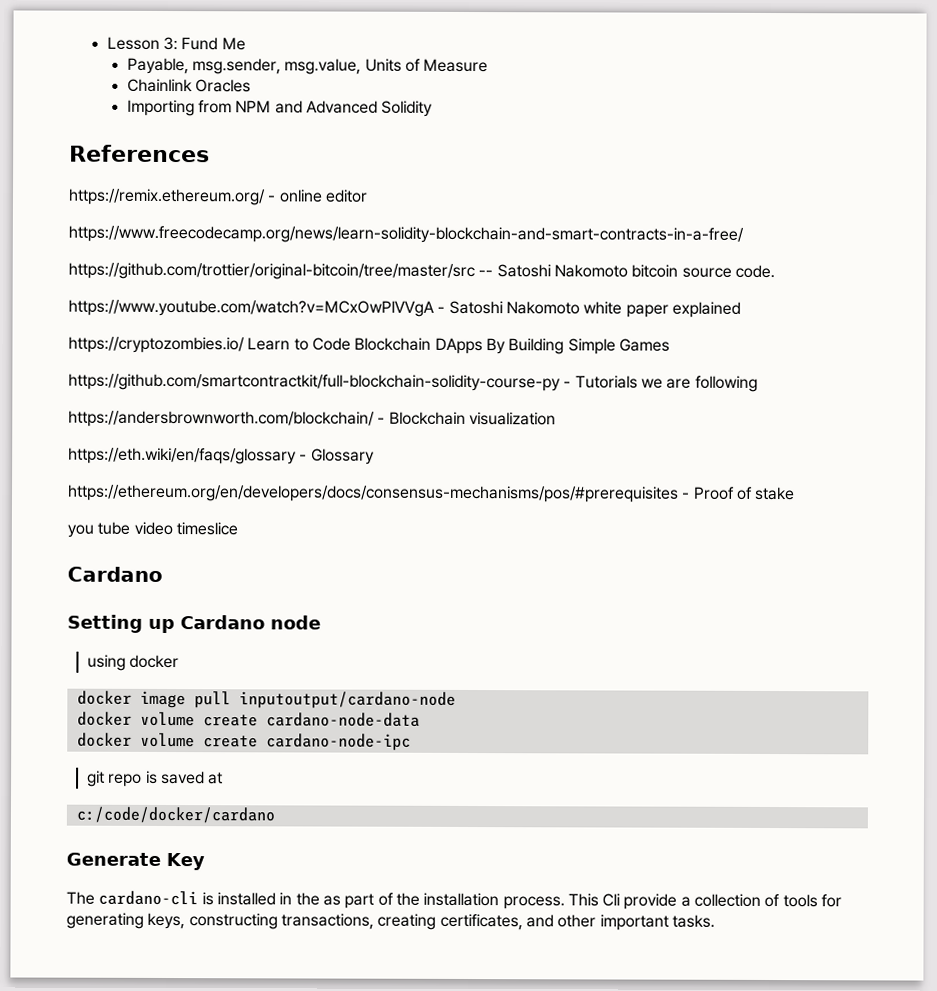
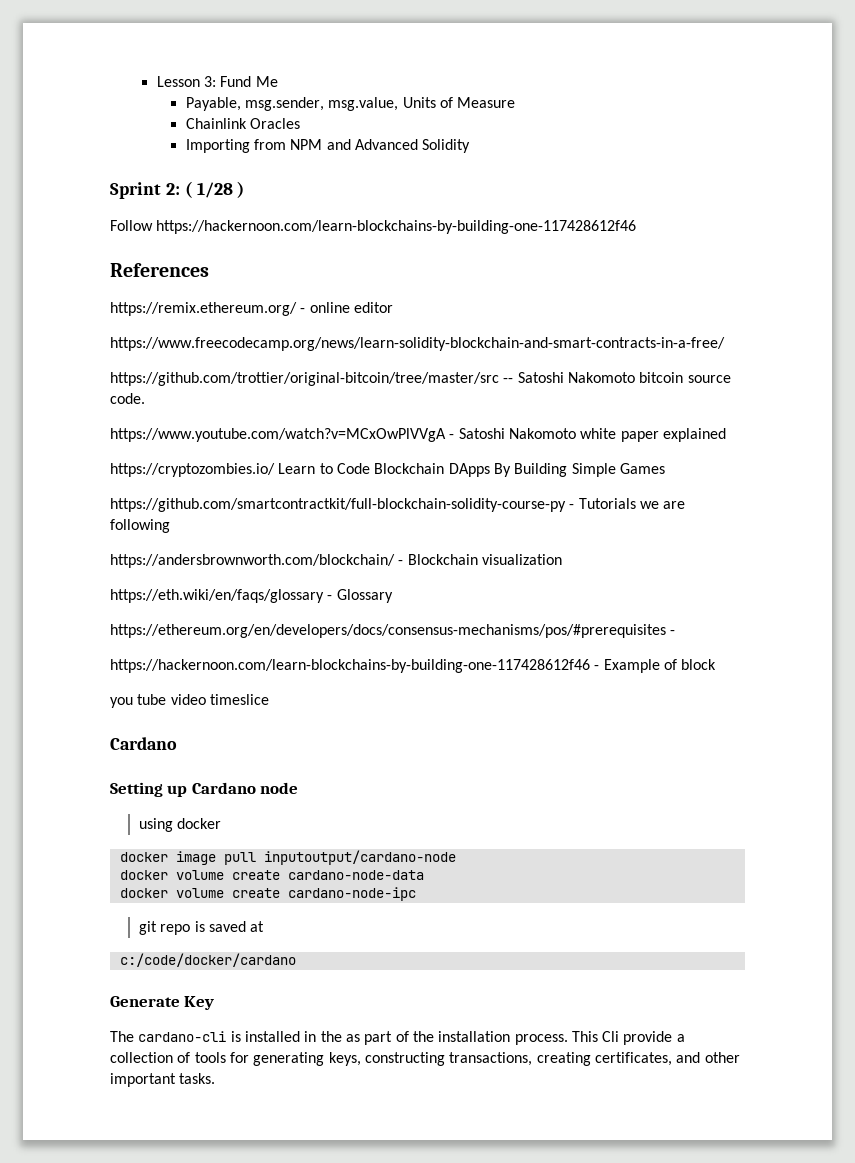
(434, 108) none -> [110,181,245,199] [110,220,637,234] // Sprint 2: ( 1/28 ) // Follow https://hackernoon.com/learn-blockchains-by-building-one-117428612f46
[692,486,796,501] Proof of stake -> [110,659,717,673] // https://hackernoon.com/learn-blockchains-by-building-one-117428612f46 - Example of block

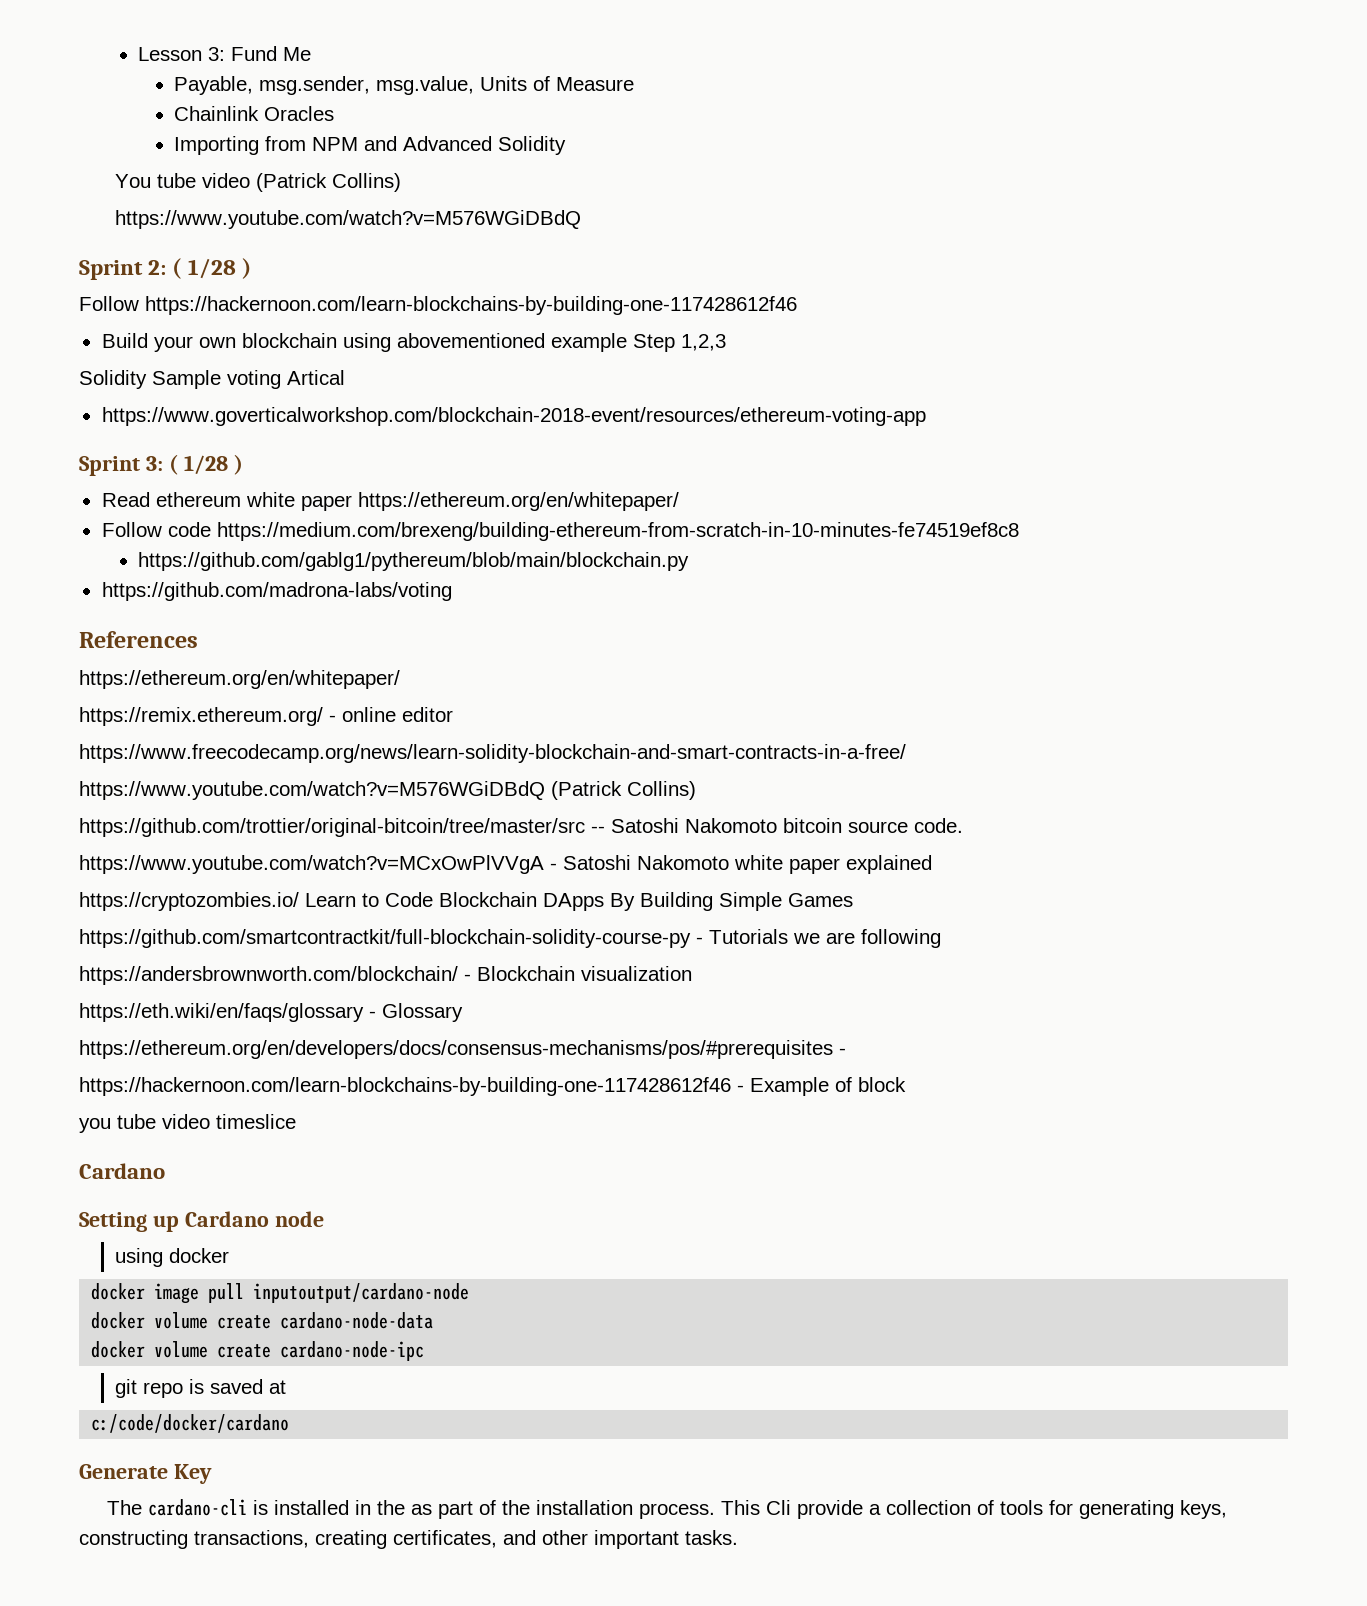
(471, 146) none -> [115,173,402,192] [115,210,582,229] // You tube video (Patrick Collins) // https://www.youtube.com/watch?v=M576WGiDBdQ
(637, 227) none -> [101,333,726,352] [79,370,345,389] [101,407,926,426] [79,454,243,476] [101,492,679,511] [101,522,1019,541] [137,552,689,571] [101,582,452,601] // Build your own blockchain using abovementioned example Step 1,2,3 // Solidity Sample voting Artical // https://www.goverticalworkshop.com/blockchain-2018-event/resources/ethereum-voting-app // Sprint 3: ( 1/28 ) // Read ethereum white paper https://ethereum.org/en/whitepaper/ // Follow code https://medium.com/brexeng/building-ethereum-from-scratch-in-10-minutes-fe74519ef8c8 // https://github.com/gablg1/pythereum/blob/main/blockchain.py // https://github.com/madrona-labs/voting
(209, 270) none -> [79,670,400,689] // https://ethereum.org/en/whitepaper/
(725, 344) none -> [79,781,696,800] // https://www.youtube.com/watch?v=M576WGiDBdQ (Patrick Collins)

